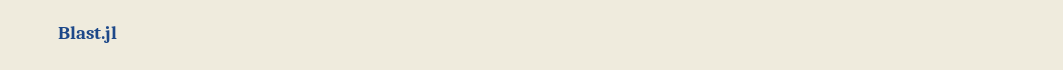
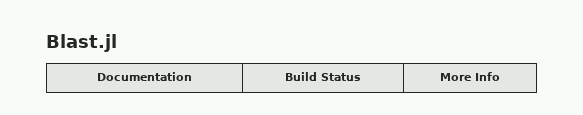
(117, 34) none -> [97,72,192,81] [285,72,361,81] [440,72,500,81] // Documentation | Build Status | More Info

